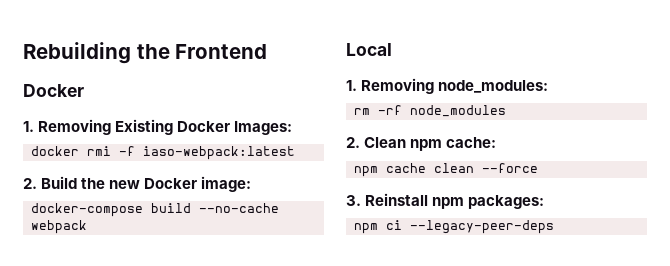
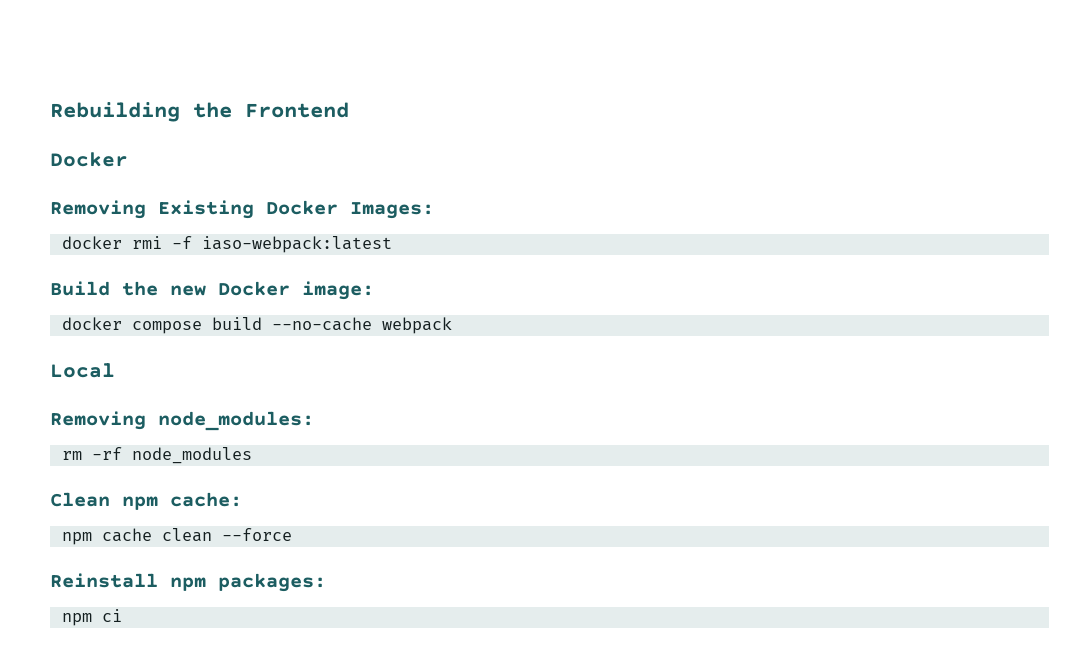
[23,121,34,132] 1. -> (128, 159) none
[23,178,37,189] 2. -> (392, 244) none
[30,203,143,217] docker-compose -> [61,317,202,334] docker compose
[346,80,357,91] 1. -> (115, 370) none
[346,137,360,148] 2. -> (252, 455) none
[346,195,361,206] 3. -> (292, 534) none
[409,220,554,234] --legacy-peer-deps -> (122, 615) none

